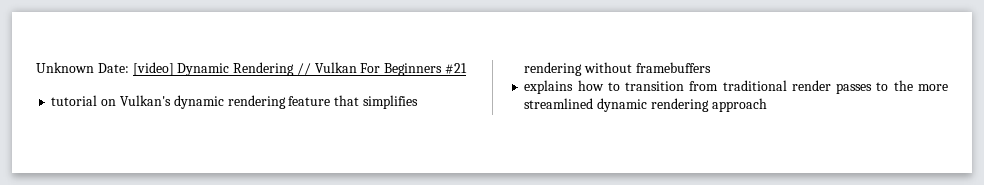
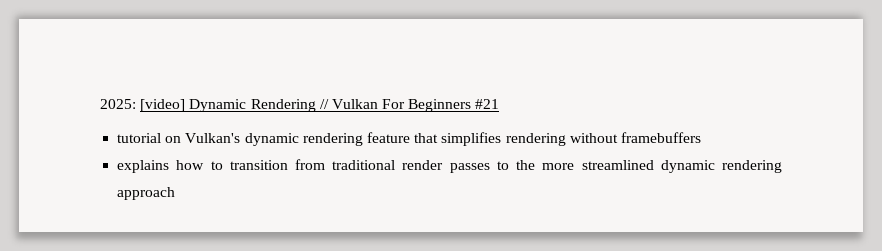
[36,62,129,73] Unknown Date: -> [100,99,136,109] 2025:

